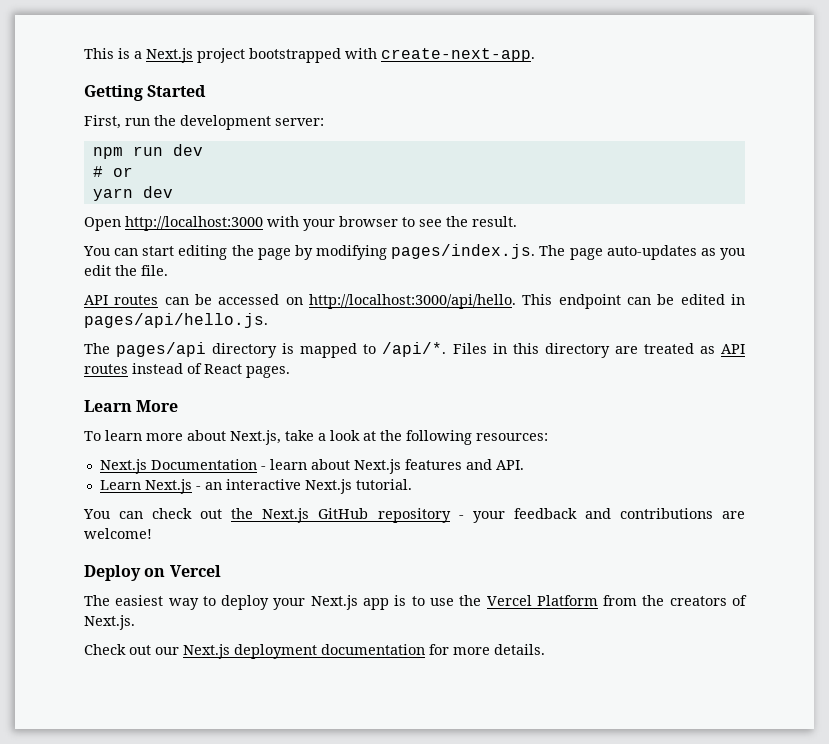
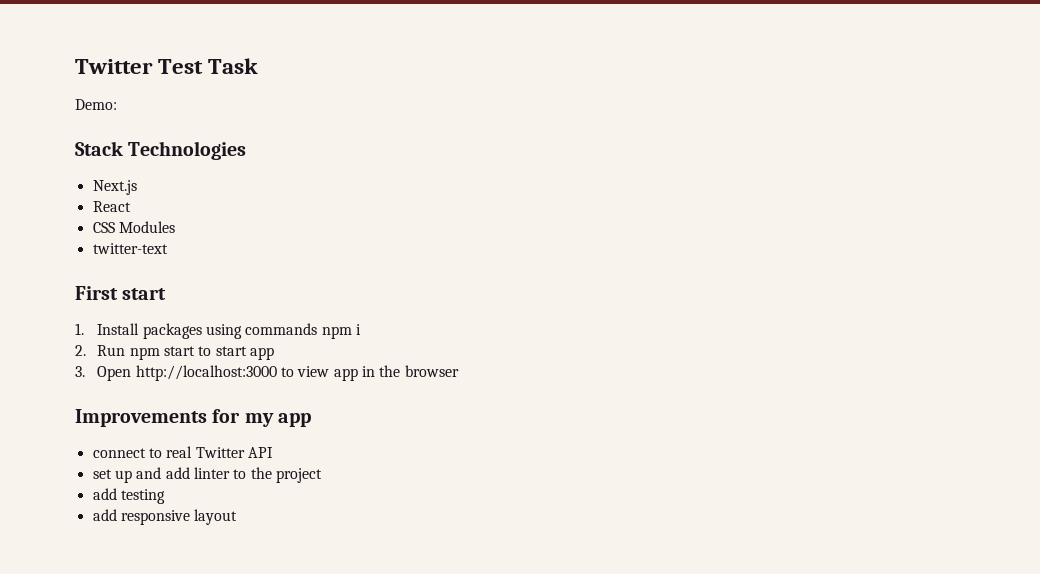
[84,48,535,63] [84,85,207,101] [84,115,324,130] [92,144,203,159] [92,166,133,177] [92,186,173,201] [84,216,517,231] [83,244,745,260] [84,265,168,276] [84,294,746,309] [84,313,268,328] [84,342,745,358] [84,363,290,378] [84,400,179,412] [84,430,548,445] [99,459,524,474] [99,479,412,494] [83,508,746,523] [84,528,152,539] [84,565,221,581] [84,595,747,610] [84,615,135,630] [84,644,545,659] This is a Next.js project bootstrapped with create-next-app. // Getting Started // First, run the development server: // npm run dev // # or // yarn dev // Open http://localhost:3000 with your browser to see the result. // You can start editing the page by modifying pages/index.js. The page auto-updates as you edit the file. // API routes can be accessed on http://localhost:3000/api/hello. This endpoint can be edited in pages/api/hello.js. // The pages/api directory is mapped to /api/*. Files in this directory are treated as API routes instead of React pages. // Learn More // To learn more about Next.js, take a look at the following resources: // Next.js Documentation - learn about Next.js features and API. // Learn Next.js - an interactive Next.js tutorial. // You can check out the Next.js GitHub repository - your feedback and contributions are welcome! // Deploy on Vercel // The easiest way to deploy your Next.js app is to use the Vercel Platform from the creators of Next.js. // Check out our Next.js deployment documentation for more details. -> [75,58,259,74] [75,99,117,110] [75,141,247,160] [92,180,137,195] [92,201,131,212] [92,221,175,233] [92,243,168,254] [75,286,167,300] [75,323,361,339] [75,345,274,360] [75,365,459,381] [75,409,312,427] [92,446,273,458] [92,467,322,483] [92,488,165,504] [92,509,238,525] Twitter Test Task // Demo: // Stack Technologies // Next.js // React // CSS Modules // twitter-text // First start // 1. Install packages using commands npm i // 2. Run npm start to start app // 3. Open http://localhost:3000 to view app in the browser // Improvements for my app // connect to real Twitter API // set up and add linter to the project // add testing // add responsive layout

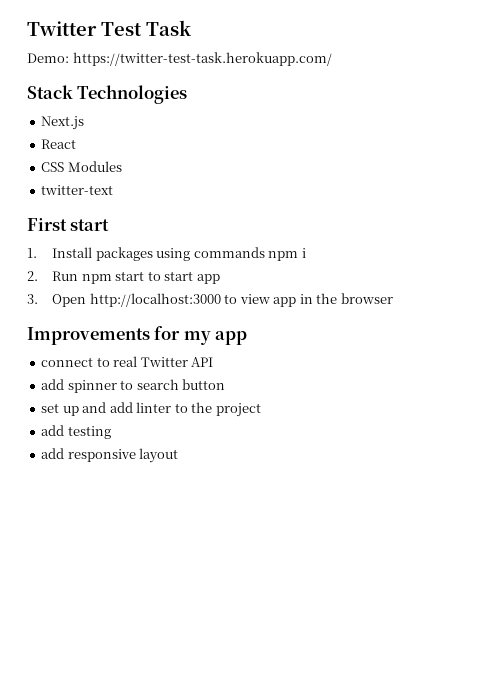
(117, 104) none -> [72,52,332,66] https://twitter-test-task.herokuapp.com/
(273, 452) none -> [41,379,226,393] // add spinner to search button

